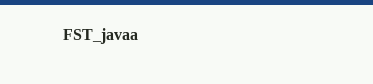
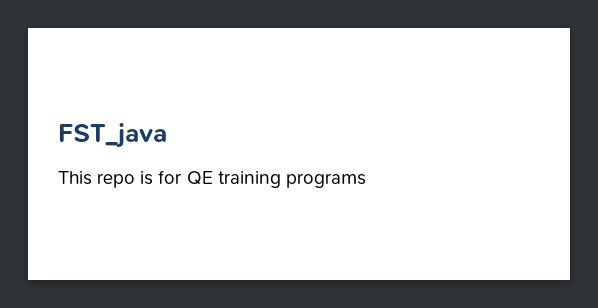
[63,28,138,44] FST_javaa -> [58,123,167,148] [58,170,366,188] FST_java // This repo is for QE training programs

